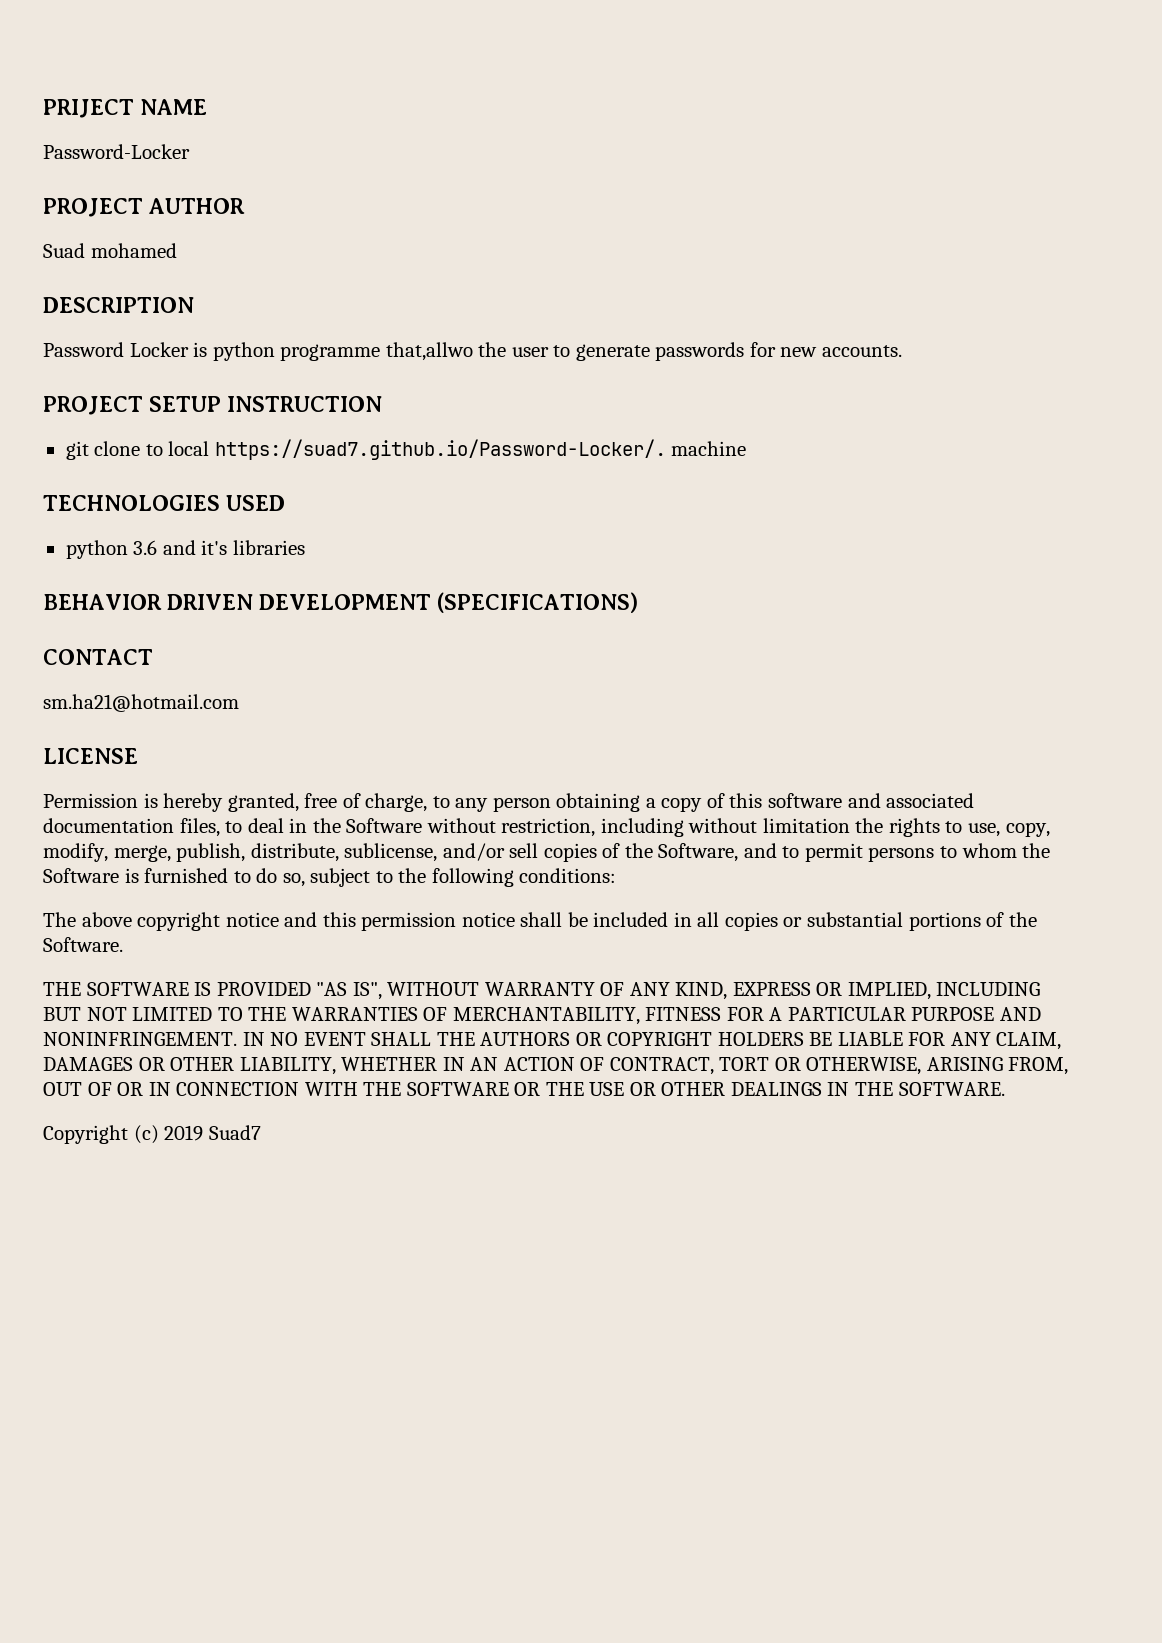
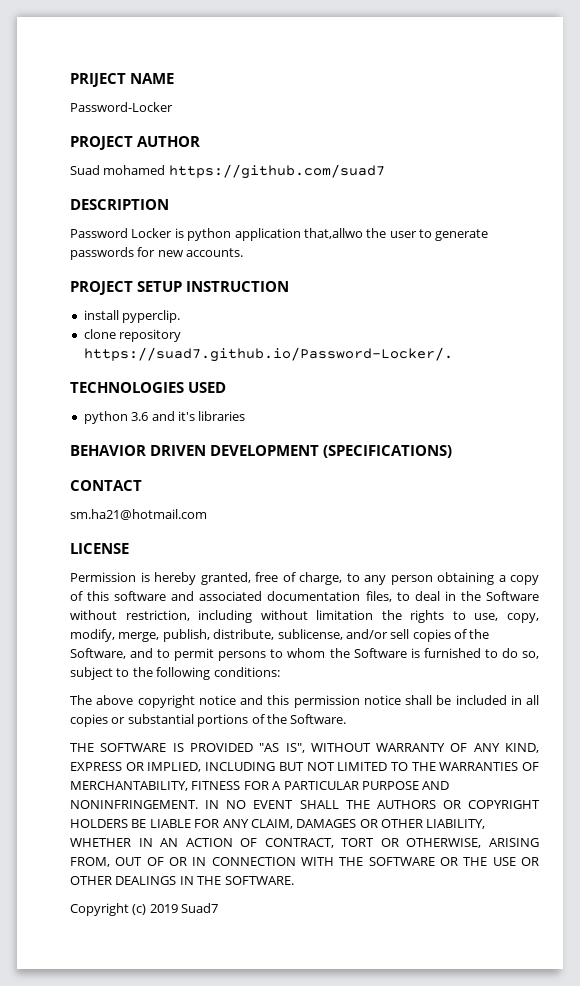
(177, 250) none -> [168,164,385,179] https://github.com/suad7
[280,344,381,361] programme -> [234,228,301,241] application
[65,441,210,460] git clone to local -> [83,310,181,323] [83,329,182,342] install pyperclip. // clone repository
[671,441,747,456] machine -> (453, 354) none

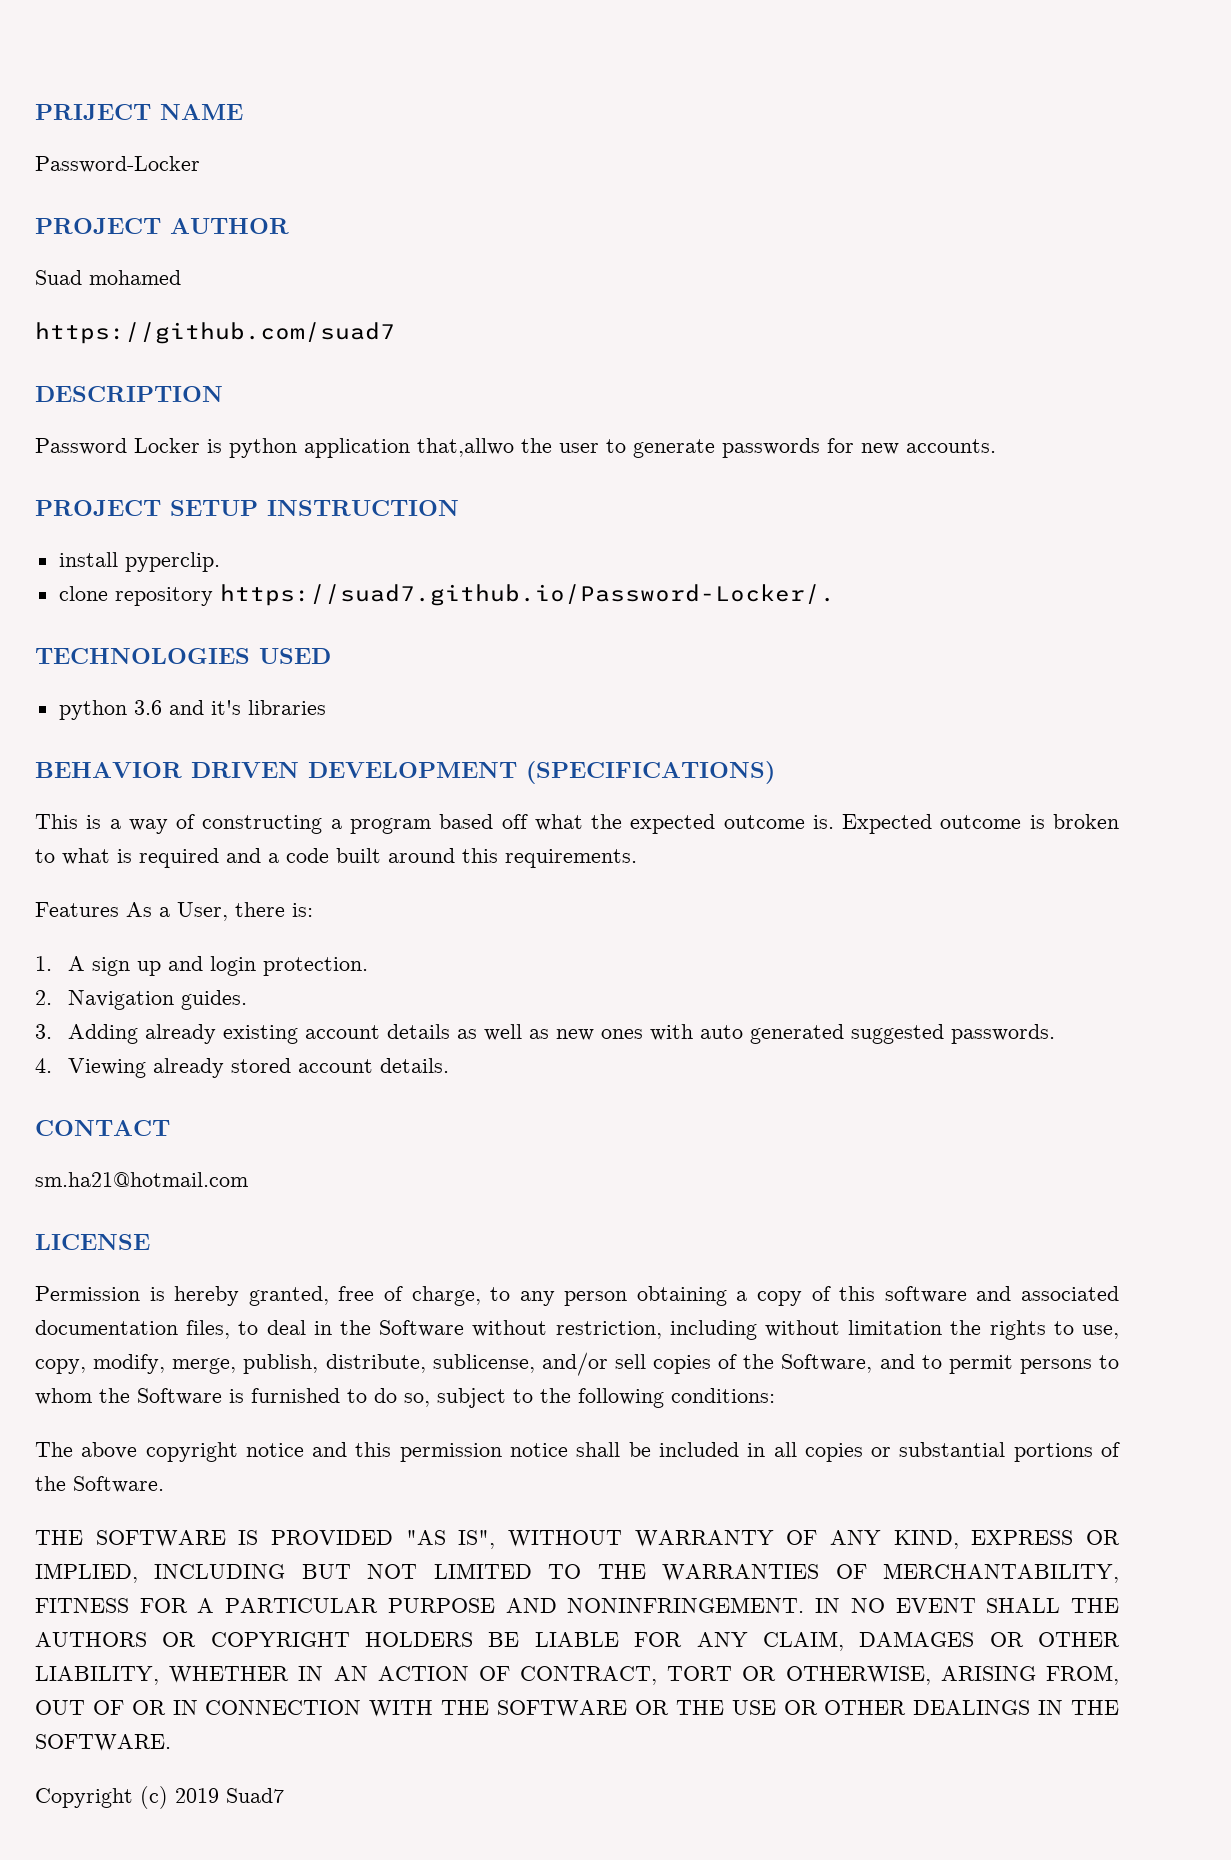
(166, 170) none -> (181, 277) //
(452, 451) none -> [35,814,1120,834] [35,848,637,868] [35,902,313,921] [35,956,369,976] [35,990,248,1010] [35,1024,1056,1044] [35,1058,450,1078] // This is a way of constructing a program based off what the expected outcome is. Expected outcome is broken to what is required and a code built around this requirements. // Features As a User, there is: // 1. A sign up and login protection. // 2. Navigation guides. // 3. Adding already existing account details as well as new ones with auto generated suggested passwords. // 4. Viewing already stored account details.

